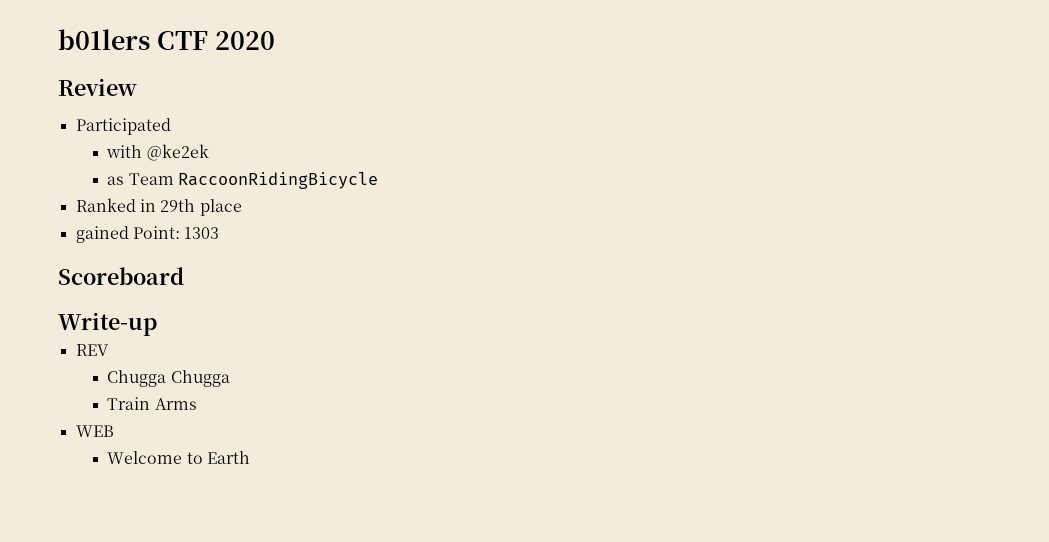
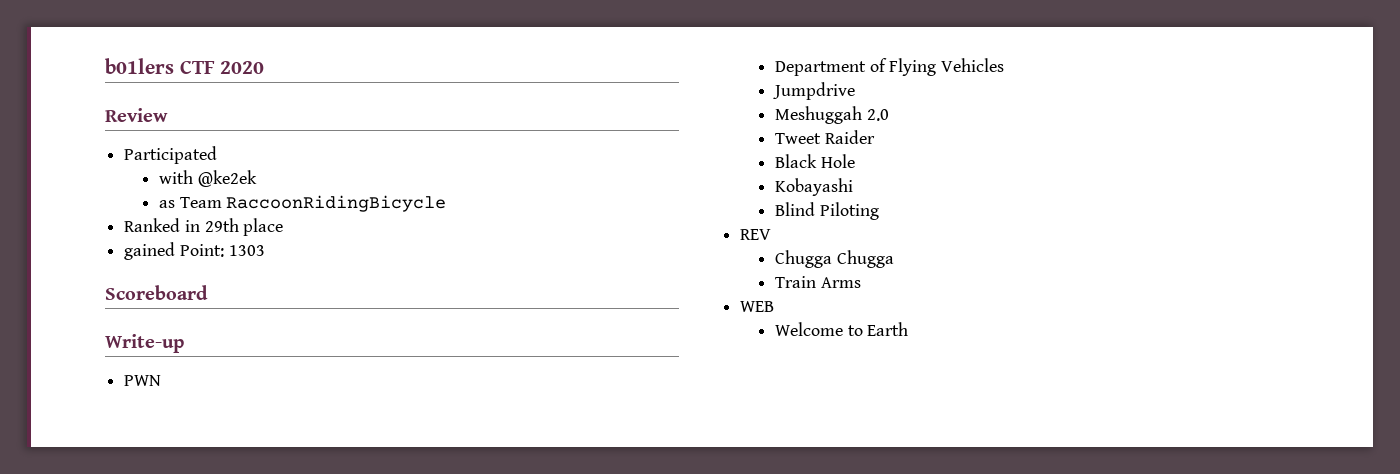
(157, 324) none -> [124,375,162,386] [774,58,1005,76] [772,82,855,100] [774,106,889,124] [774,130,875,144] [774,154,855,168] [774,178,853,196] [774,202,879,220] // PWN // Department of Flying Vehicles // Jumpdrive // Meshuggah 2.0 // Tweet Raider // Black Hole // Kobayashi // Blind Piloting

